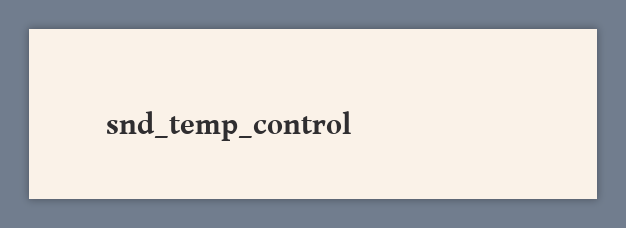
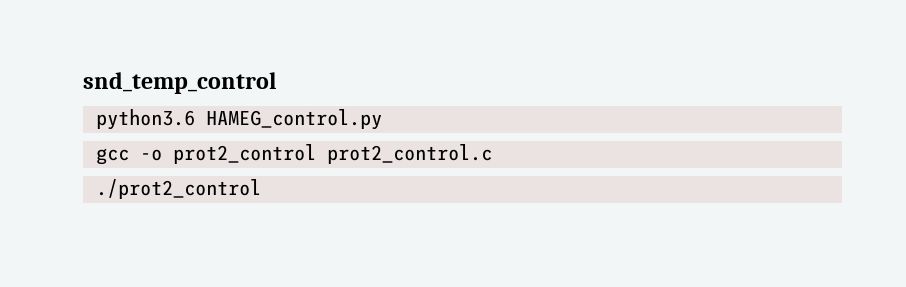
(351, 126) none -> [95,109,382,130] [95,144,492,165] [95,179,261,199] // python3.6 HAMEG_control.py // gcc -o prot2_control prot2_control.c // ./prot2_control

